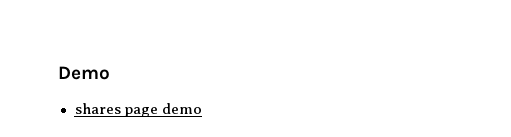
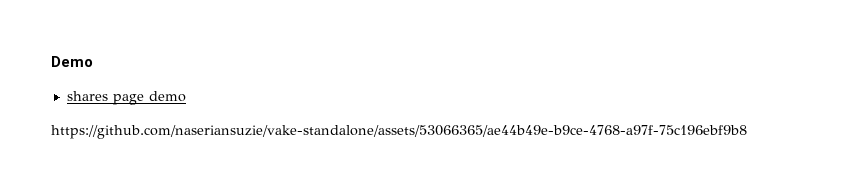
(202, 108) none -> [51,125,747,139] // https://github.com/naseriansuzie/vake-standalone/assets/53066365/ae44b49e-b9ce-4768-a97f-75c196ebf9b8

